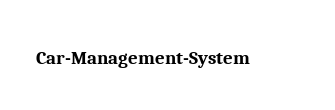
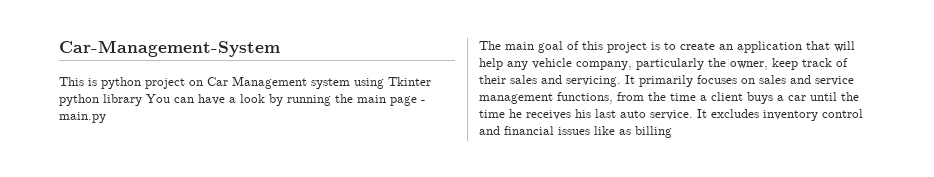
(250, 60) none -> [59,76,431,89] [59,94,425,106] [59,112,106,123] [479,41,855,53] [479,58,848,70] [479,75,854,87] [479,92,859,104] [479,109,863,121] [479,126,672,138] // This is python project on Car Management system using Tkinter python library You can have a look by running the main page - main.py // The main goal of this project is to create an application that will help any vehicle company, particularly the owner, keep track of their sales and servicing. It primarily focuses on sales and service management functions, from the time a client buys a car until the time he receives his last auto service. It excludes inventory control and financial issues like as billing

